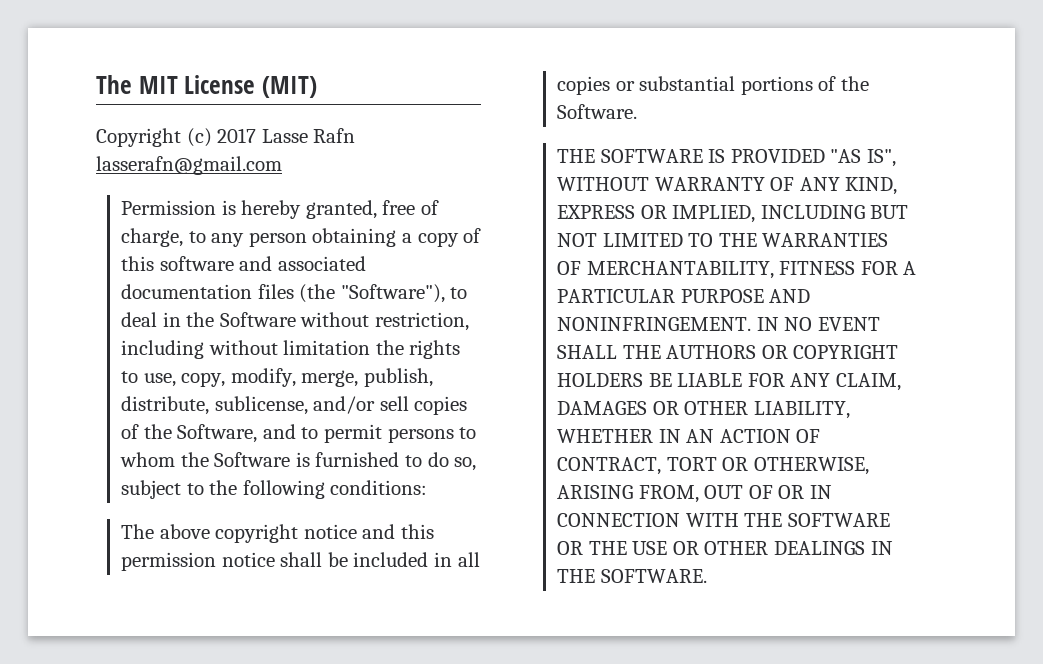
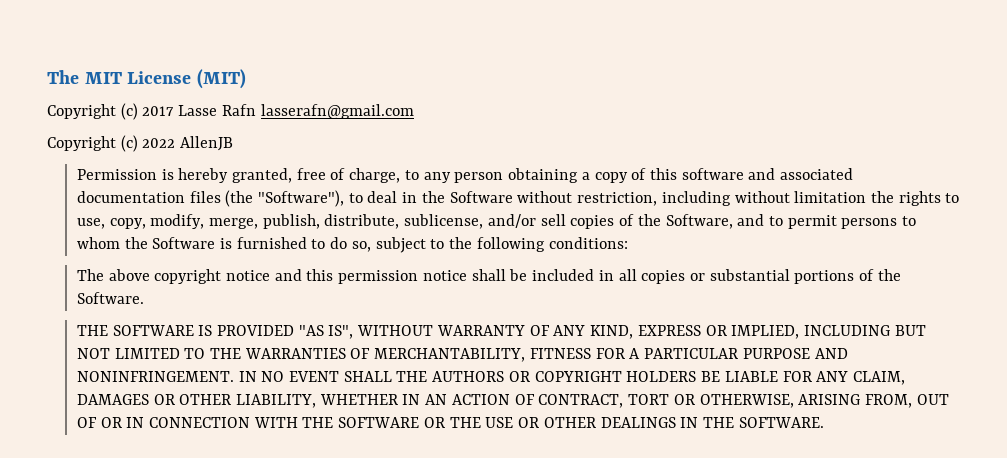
(282, 165) none -> [47,135,234,152] // Copyright (c) 2022 AllenJB

